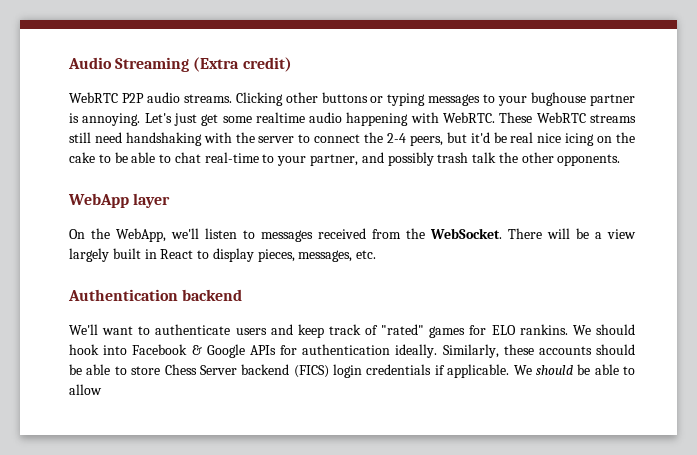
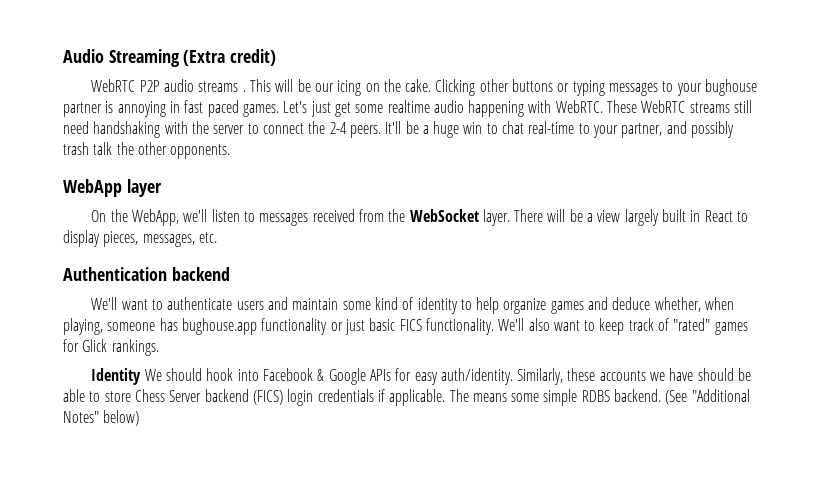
[183,94,232,103] streams. -> [198,79,432,96] streams . This will be our icing on the cake.
[82,113,141,126] annoying. -> [117,100,279,117] annoying in fast paced games.
[409,132,636,146] [69,152,156,163] peers, but it'd be real nice icing on the cake to be able -> [349,121,483,138] peers. It'll be a huge win
[430,228,502,239] WebSocket. -> [409,209,510,226] WebSocket layer.
(293, 329) none -> [292,297,735,314] [63,318,596,335] maintain some kind of identity to help organize games and deduce whether, when playing, someone has bughouse.app functionality or just basic FICS functionality. We'll also want to
[491,324,568,335] ELO rankins. -> [82,339,159,356] [91,368,142,385] Glick rankings. // Identity
[302,344,438,358] authentication ideally. -> [414,368,513,385] easy auth/identity.
(592, 350) none -> [650,368,694,381] we have
[513,364,635,375] [69,384,102,395] We should be able to allow -> [449,389,750,406] [63,410,140,426] The means some simple RDBS backend. (See "Additional Notes" below)

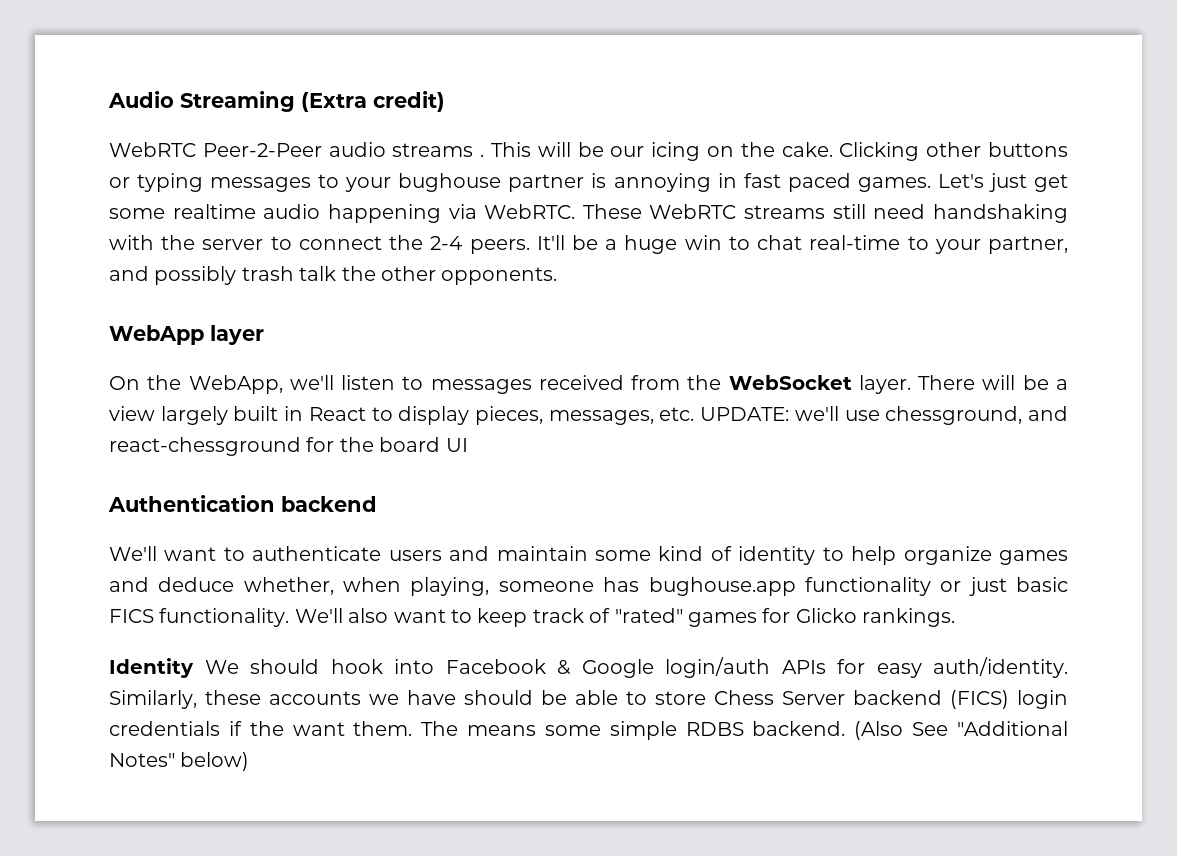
[139,80,160,92] P2P -> [202,143,322,157] Peer-2-Peer
[528,100,552,113] with -> [448,204,477,219] via
(217, 237) none -> [700,406,1068,425] [109,437,468,456] UPDATE: we'll use chessground, and react-chessground for the board UI
[82,339,108,352] Glick -> [795,608,857,623] Glicko
(366, 376) none -> [665,657,770,678] login/auth
[389,389,446,406] applicable. -> [249,721,413,736] the want them.
[665,390,688,405] (See -> [854,721,949,740] (Also See

